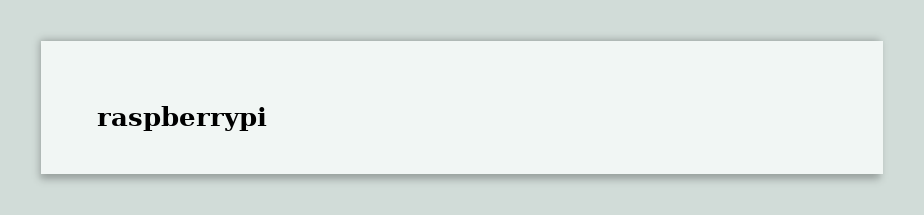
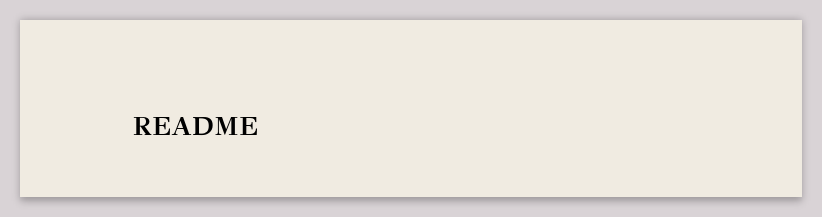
[97,106,267,131] raspberrypi -> [133,117,258,136] README

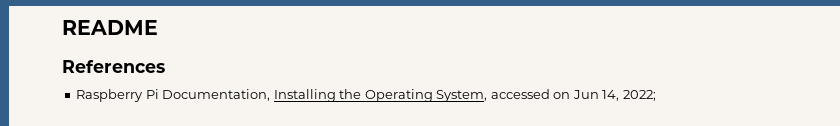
(258, 126) none -> [62,60,165,73] [76,89,656,102] // References // Raspberry Pi Documentation, Installing the Operating System, accessed on Jun 14, 2022;

